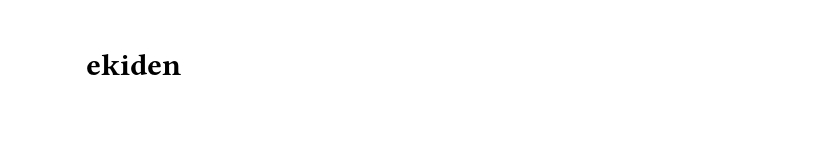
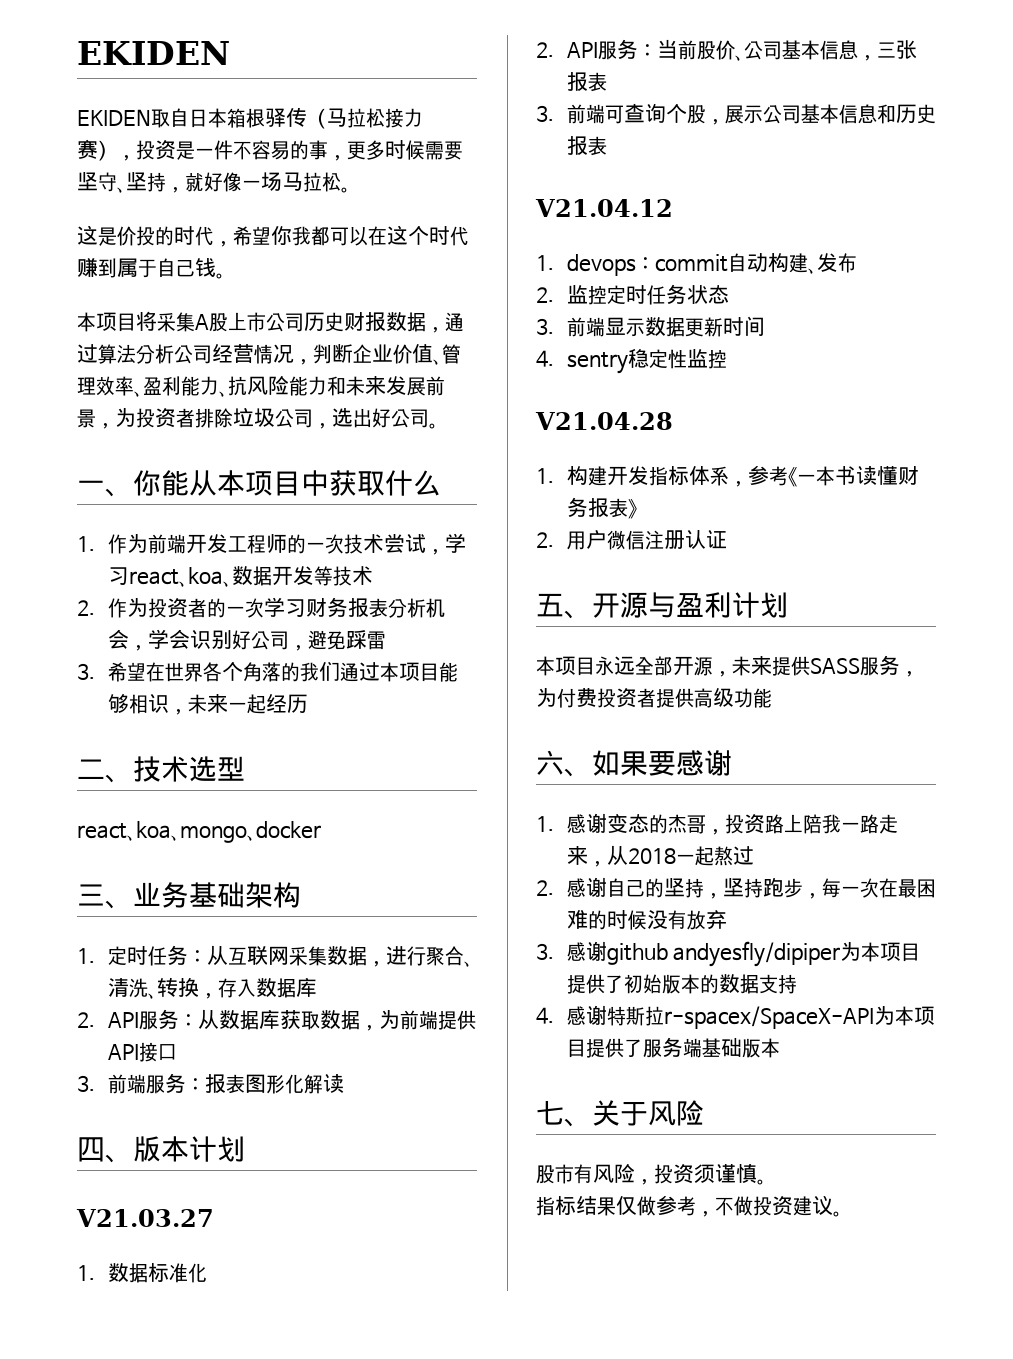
[86,54,181,75] ekiden -> [77,41,230,65] [77,107,423,129] [77,139,463,161] [77,172,350,193] [77,225,469,247] [77,257,225,279] [77,311,464,333] [77,344,461,365] [77,376,445,397] [77,407,438,429] [77,470,441,497] [77,533,466,555] [107,566,373,587] [77,597,445,618] [107,629,386,651] [77,661,458,682] [107,694,308,715] [77,756,245,783] [77,821,321,843] [77,882,301,909] [77,945,473,967] [107,977,317,999] [77,1009,476,1031] [107,1042,177,1062] [77,1073,344,1094] [77,1136,245,1163] [76,1209,214,1227] [77,1263,207,1283] [536,39,917,61] [566,72,607,92] [536,103,936,125] [566,136,607,156] [535,199,673,217] [536,253,857,276] [536,284,729,305] [536,316,765,337] [536,348,727,374] [535,412,673,430] [536,465,919,487] [566,497,637,519] [536,530,727,550] [536,592,788,619] [536,655,919,677] [536,688,772,708] [536,750,732,777] [536,813,898,835] [566,845,754,867] [536,877,936,899] [566,909,727,930] [536,941,921,967] [566,974,797,994] [536,1005,935,1029] [566,1037,780,1058] [536,1100,704,1127] [536,1163,766,1185] [536,1195,842,1217] EKIDEN // EKIDEN取自日本箱根驿传（马拉松接力赛），投资是一件不容易的事，更多时候需要坚守、坚持，就好像一场马拉松。 // 这是价投的时代，希望你我都可以在这个时代赚到属于自己钱。 // 本项目将采集A股上市公司历史财报数据，通过算法分析公司经营情况，判断企业价值、管理效率、盈利能力、抗风险能力和未来发展前景，为投资者排除垃圾公司，选出好公司。 // 一、你能从本项目中获取什么 // 1.作为前端开发工程师的一次技术尝试，学习react、koa、数据开发等技术 // 2.作为投资者的一次学习财务报表分析机会，学会识别好公司，避免踩雷 // 3.希望在世界各个角落的我们通过本项目能够相识，未来一起经历 // 二、技术选型 // react、koa、mongo、docker // 三、业务基础架构 // 1.定时任务：从互联网采集数据，进行聚合、清洗、转换，存入数据库 // 2. API服务：从数据库获取数据，为前端提供API接口 // 3.前端服务：报表图形化解读 // 四、版本计划 // V21.03.27 // 1.数据标准化 // 2. API服务：当前股价、公司基本信息，三张报表 // 3.前端可查询个股，展示公司基本信息和历史报表 // V21.04.12 // 1. devops：commit自动构建、发布 // 2.监控定时任务状态 // 3.前端显示数据更新时间 // 4. sentry稳定性监控 // V21.04.28 // 1.构建开发指标体系，参考《一本书读懂财务报表》 // 2.用户微信注册认证 // 五、开源与盈利计划 // 本项目永远全部开源，未来提供SASS服务，为付费投资者提供高级功能 // 六、如果要感谢 // 1.感谢变态的杰哥，投资路上陪我一路走来，从2018一起熬过 // 2.感谢自己的坚持，坚持跑步，每一次在最困难的时候没有放弃 // 3.感谢github andyesfly/dipiper为本项目提供了初始版本的数据支持 // 4.感谢特斯拉r-spacex/SpaceX-API为本项目提供了服务端基础版本 // 七、关于风险 // 股市有风险，投资须谨慎。 // 指标结果仅做参考，不做投资建议。

